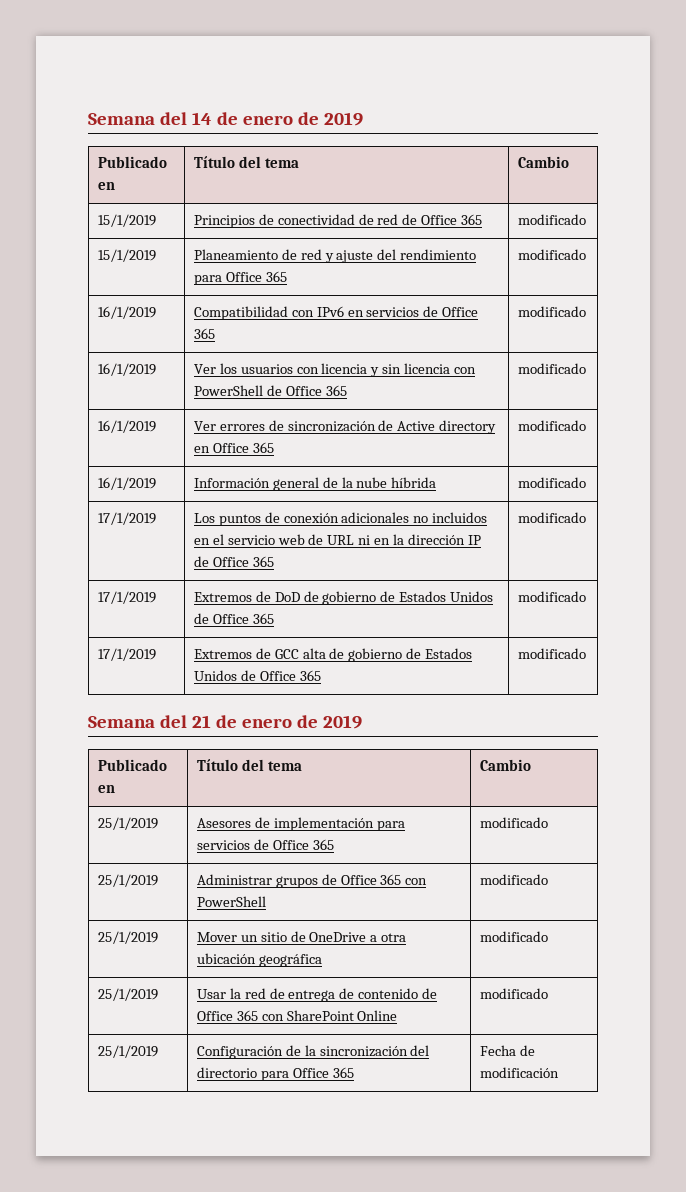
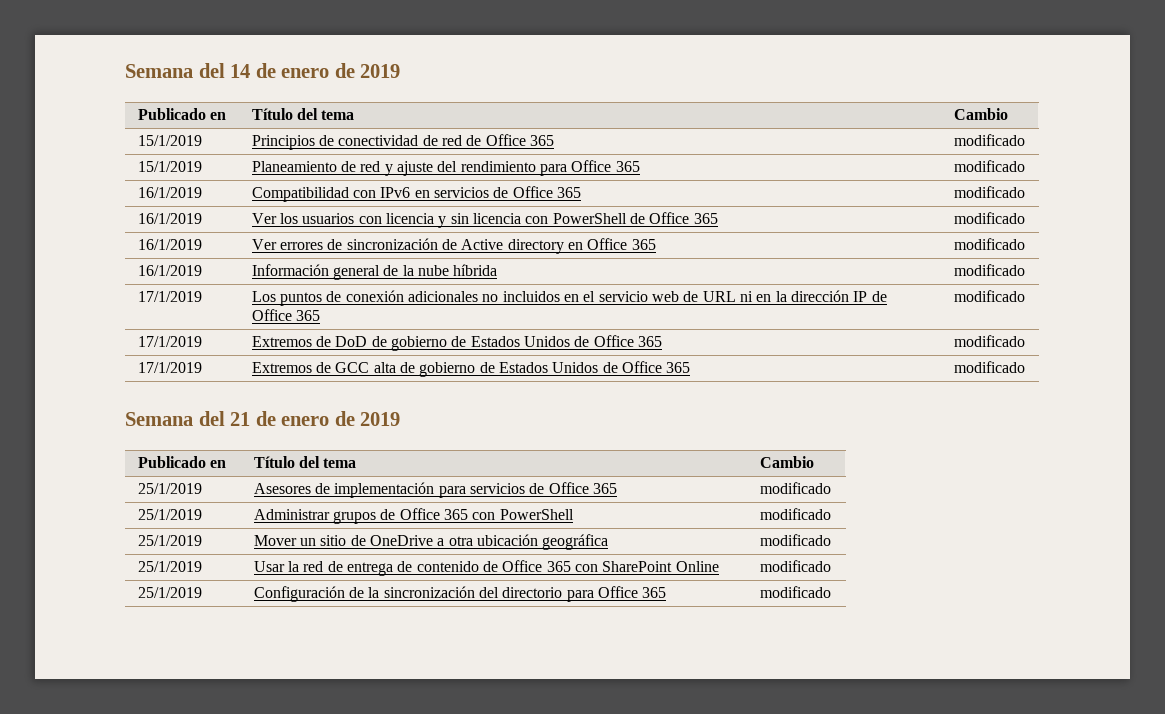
[479,1045,535,1056] [479,1067,559,1078] Fecha de modificación -> [759,586,831,598] modificado

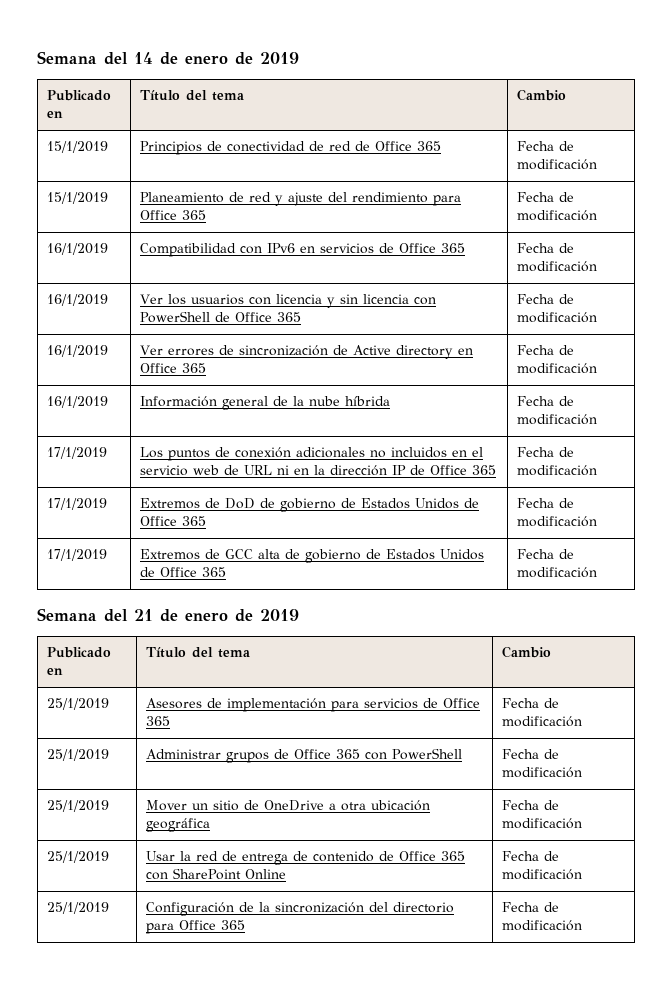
[953,134,1025,146] modificado -> [517,141,575,151] [517,159,598,170] Fecha de modificación
[953,160,1025,172] modificado -> [517,192,575,202] [517,210,598,221] Fecha de modificación
[953,186,1025,198] modificado -> [517,243,575,253] [517,261,598,272] Fecha de modificación
[953,212,1025,224] modificado -> [517,294,575,304] [517,312,598,323] Fecha de modificación
[953,238,1025,250] modificado -> [517,345,575,355] [517,363,598,374] Fecha de modificación
[953,264,1025,276] modificado -> [517,396,575,406] [517,414,598,425] Fecha de modificación
[953,290,1025,302] modificado -> [517,447,575,457] [517,465,598,476] Fecha de modificación
[953,335,1025,347] modificado -> [517,498,575,508] [517,516,598,527] Fecha de modificación
[953,361,1025,373] modificado -> [517,549,575,559] [517,567,598,578] Fecha de modificación
[759,482,831,494] modificado -> [502,698,560,708] [502,716,583,727] Fecha de modificación
[759,508,831,520] modificado -> [502,749,560,759] [502,767,583,778] Fecha de modificación
[759,534,831,546] modificado -> [502,800,560,810] [502,818,583,829] Fecha de modificación
[759,560,831,572] modificado -> [502,851,560,861] [502,869,583,880] Fecha de modificación
[759,586,831,598] modificado -> [502,902,560,912] [502,920,583,931] Fecha de modificación

